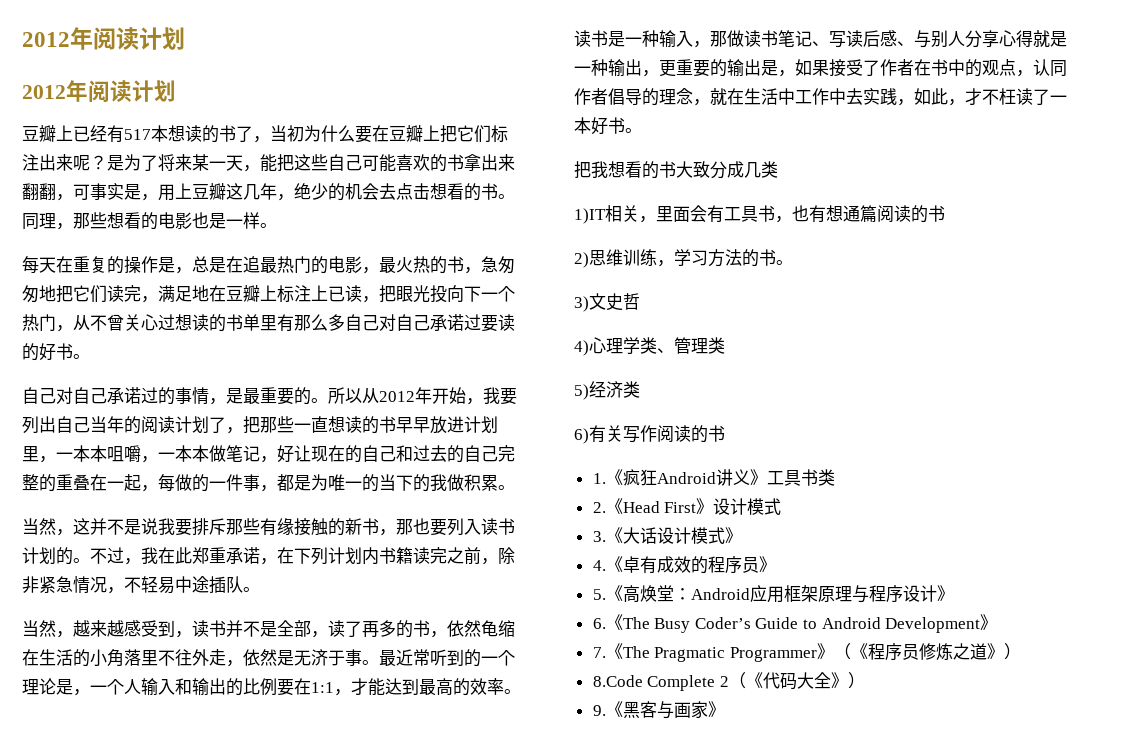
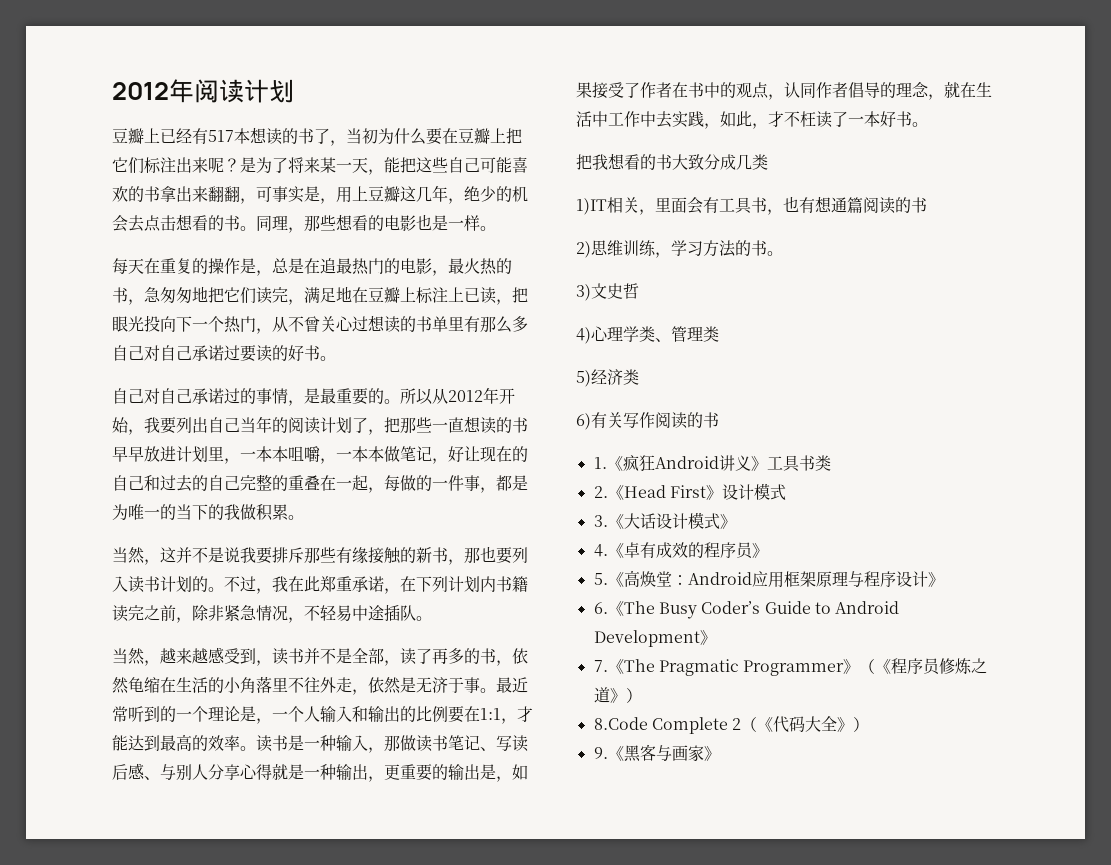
[22,27,185,50] [22,80,176,103] 2012年阅读计划 // 2012年阅读计划 -> [112,79,294,103] 2012年阅读计划

